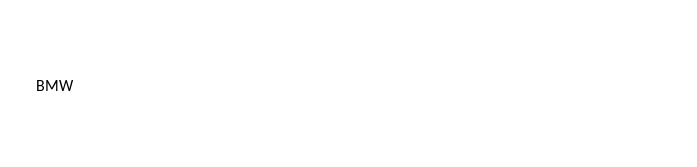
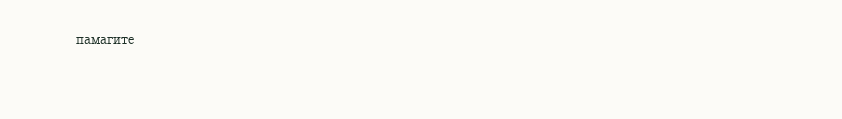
[36,80,74,91] BMW -> [76,37,134,44] памагите

